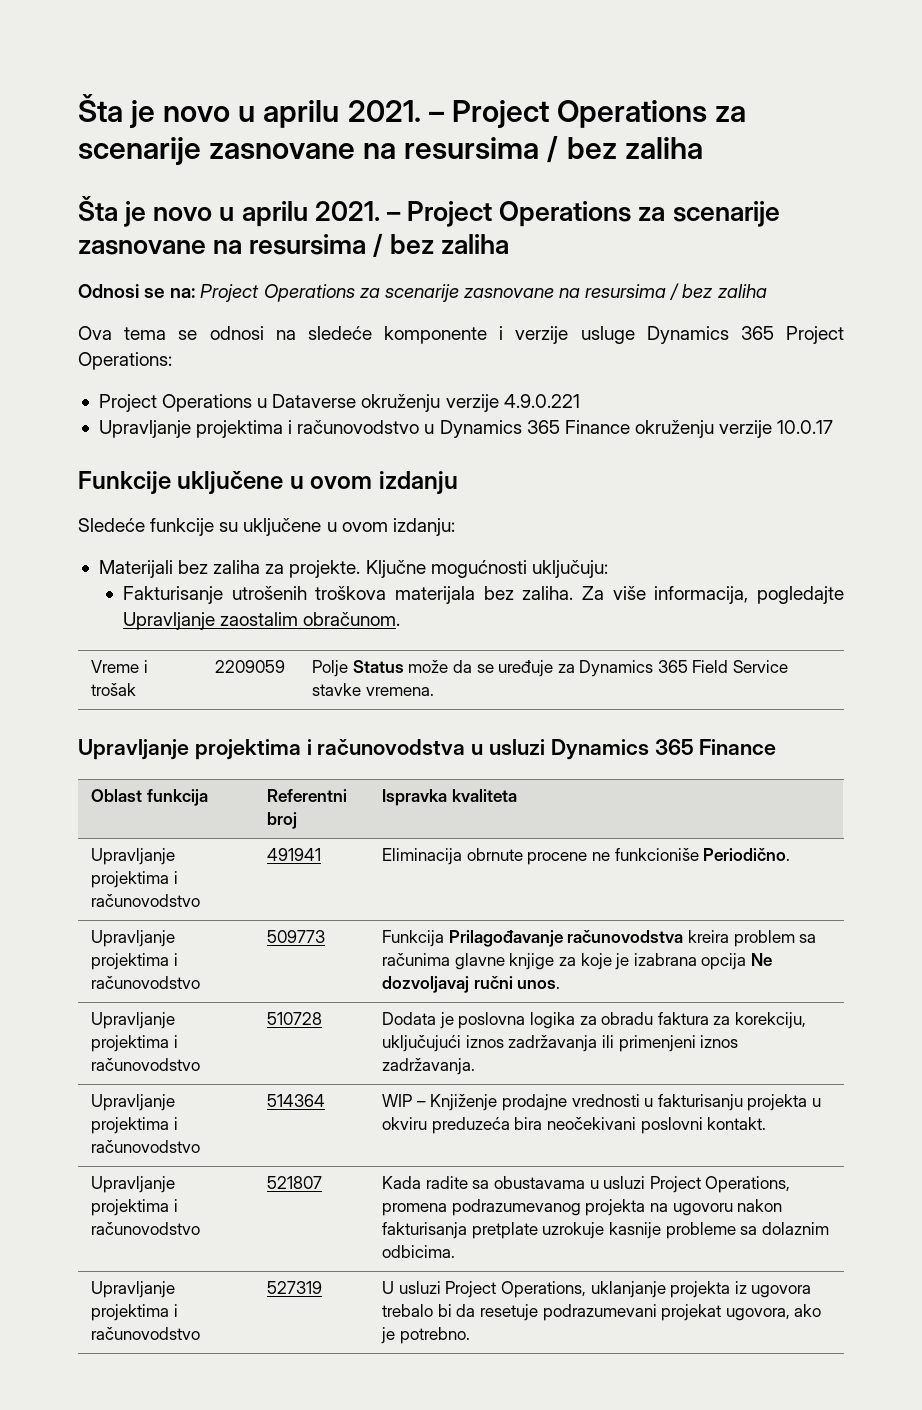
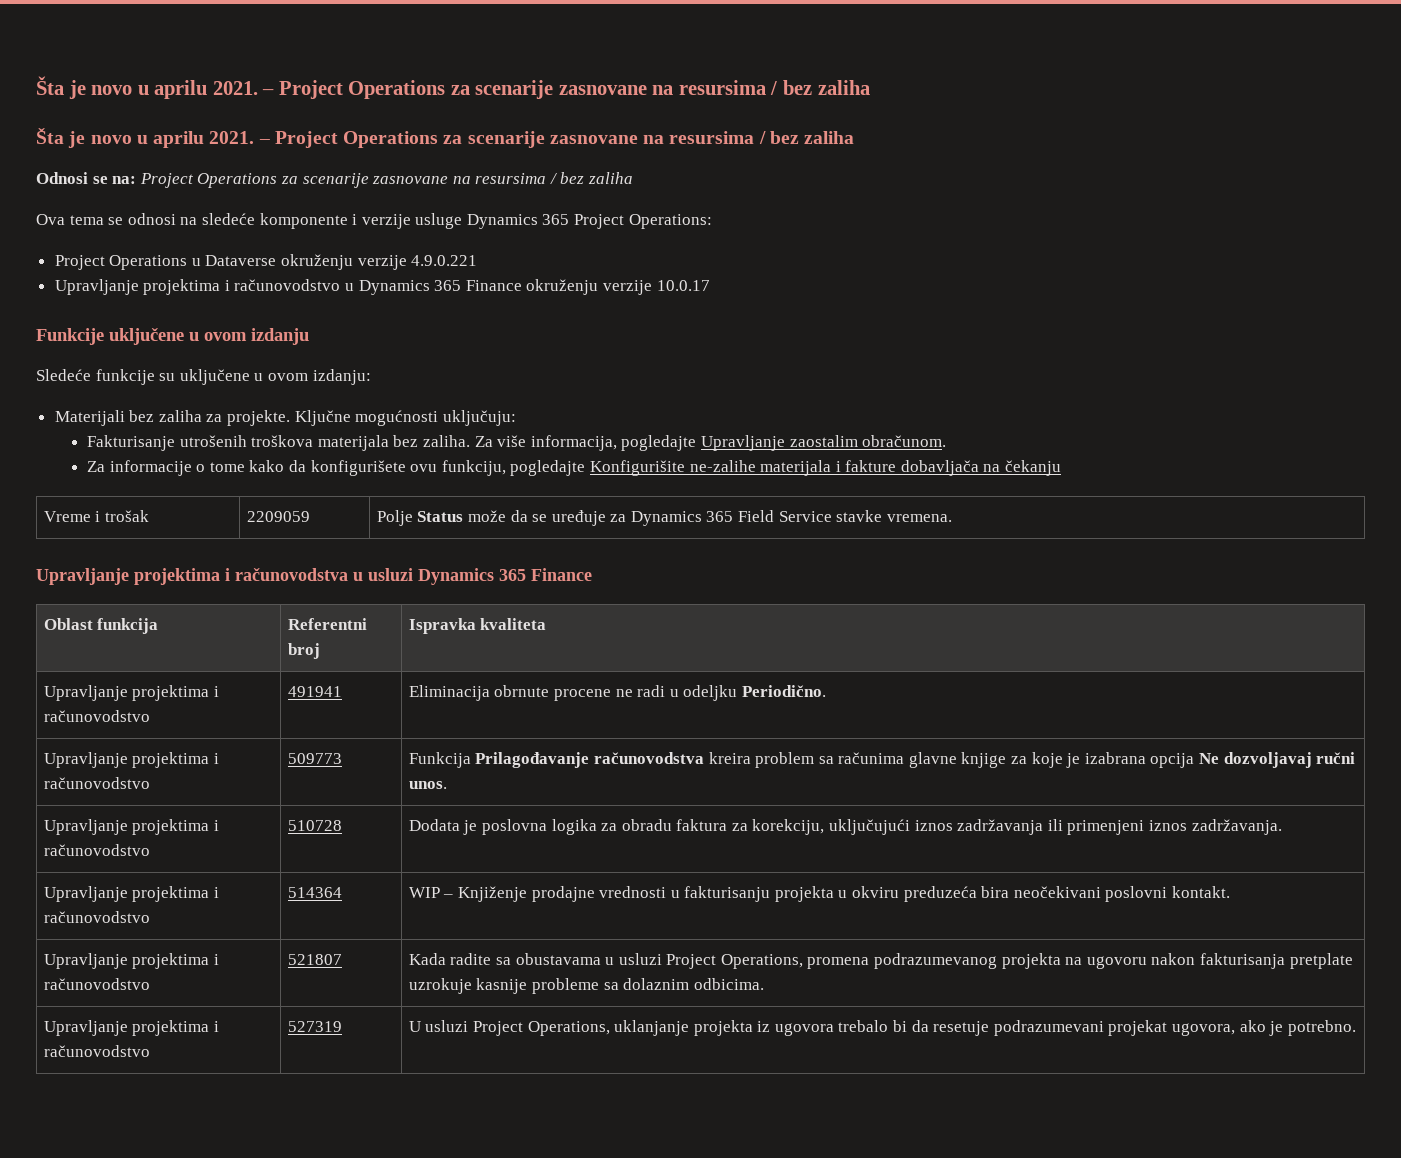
(401, 619) none -> [87,460,1062,476] // Za informacije o tome kako da konfigurišete ovu funkciju, pogledajte Konfigurišite ne-zalihe materijala i fakture dobavljača na čekanju
[614,848,699,861] funkcioniše -> [637,685,738,701] radi u odeljku

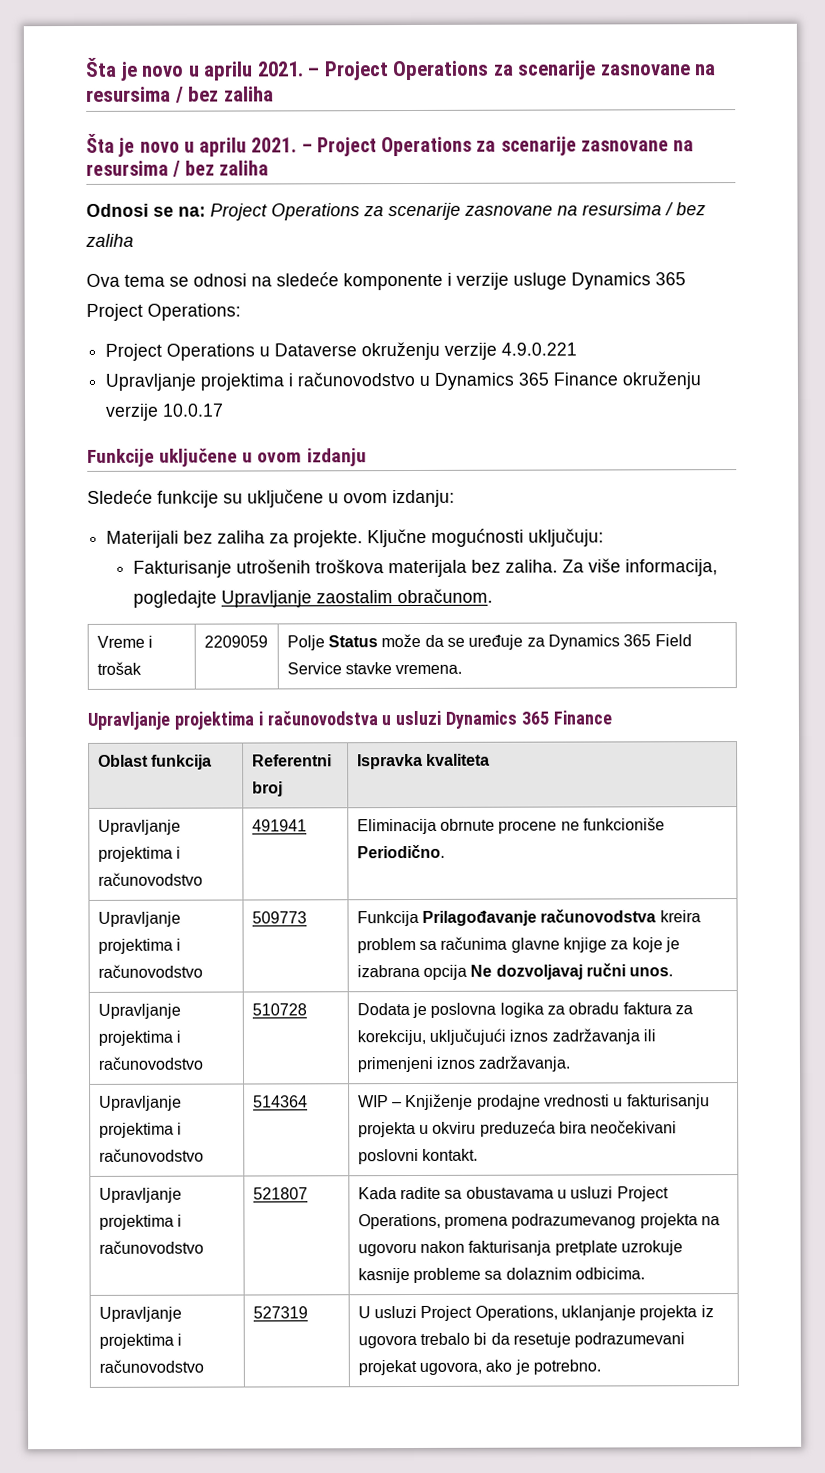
[87,460,1062,476] // Za informacije o tome kako da konfigurišete ovu funkciju, pogledajte Konfigurišite ne-zalihe materijala i fakture dobavljača na čekanju -> (493, 596) none
[637,685,738,701] radi u odeljku -> [583,817,666,831] funkcioniše

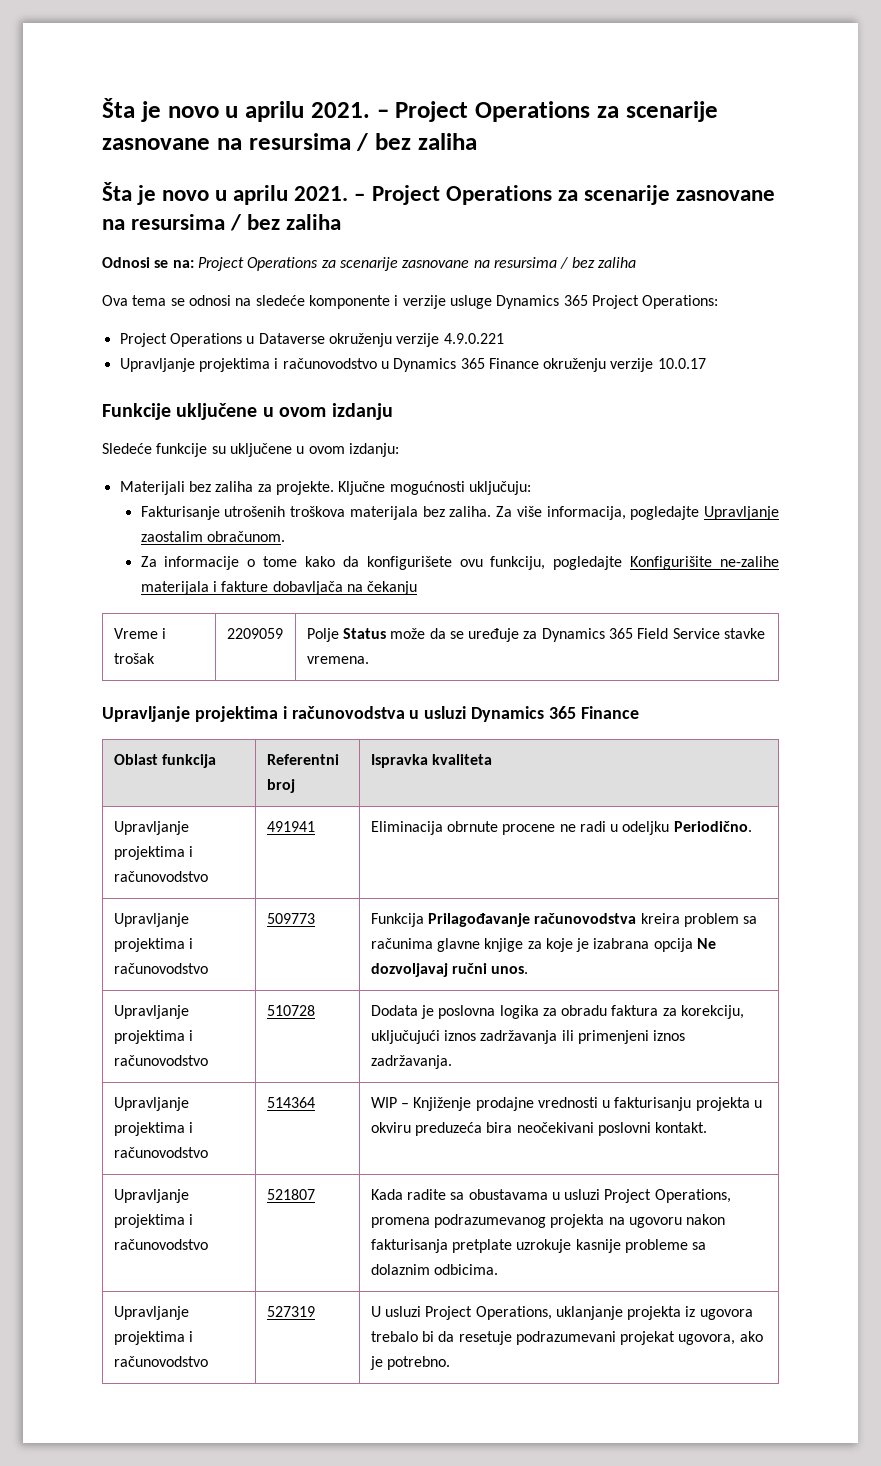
(493, 596) none -> [140,556,779,570] [140,581,418,595] // Za informacije o tome kako da konfigurišete ovu funkciju, pogledajte Konfigurišite ne-zalihe materijala i fakture dobavljača na čekanju
[583,817,666,831] funkcioniše -> [579,821,670,835] radi u odeljku

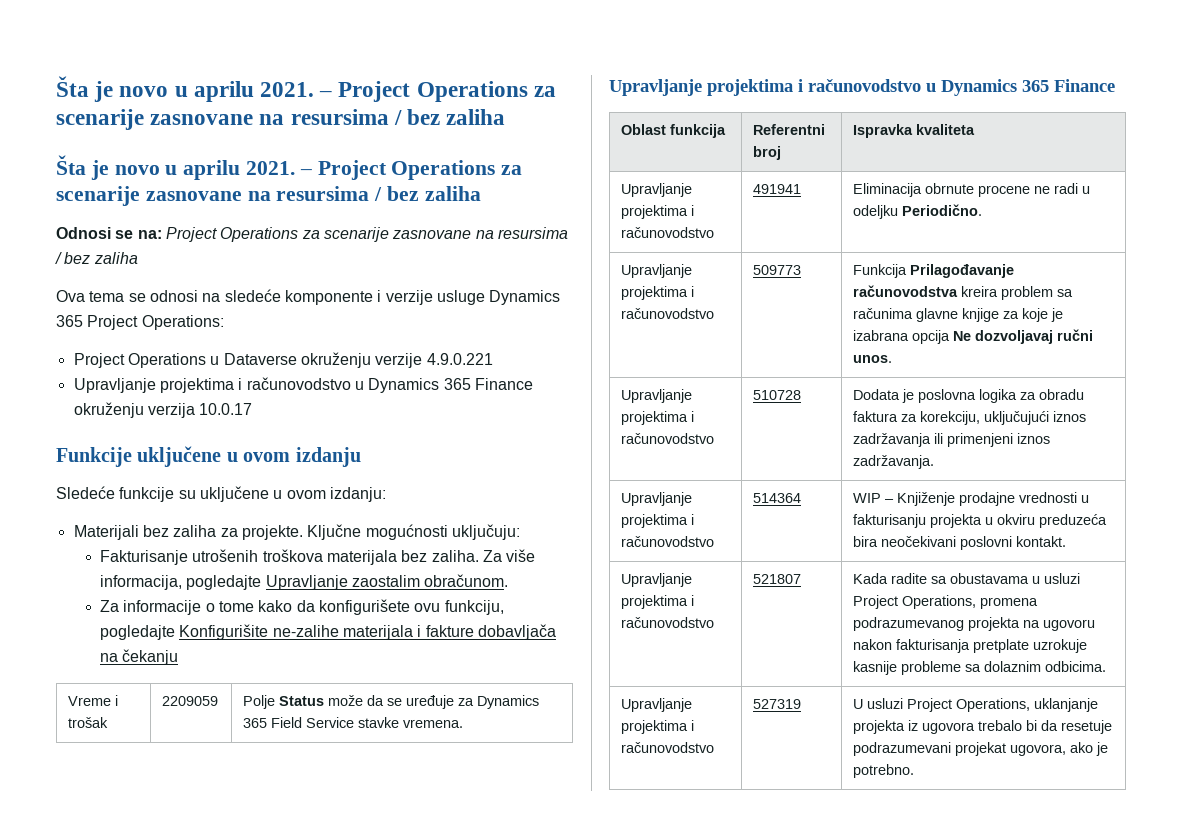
[610,358,654,372] verzije -> [147,403,195,418] verzija
[291,706,467,719] računovodstva u usluzi -> [808,79,936,92] računovodstvo u

